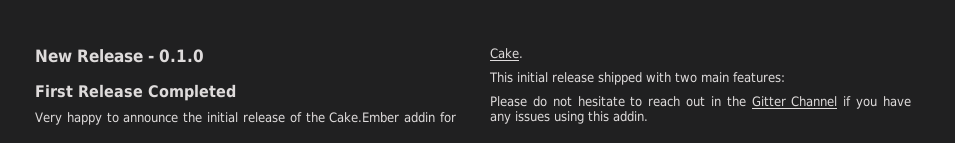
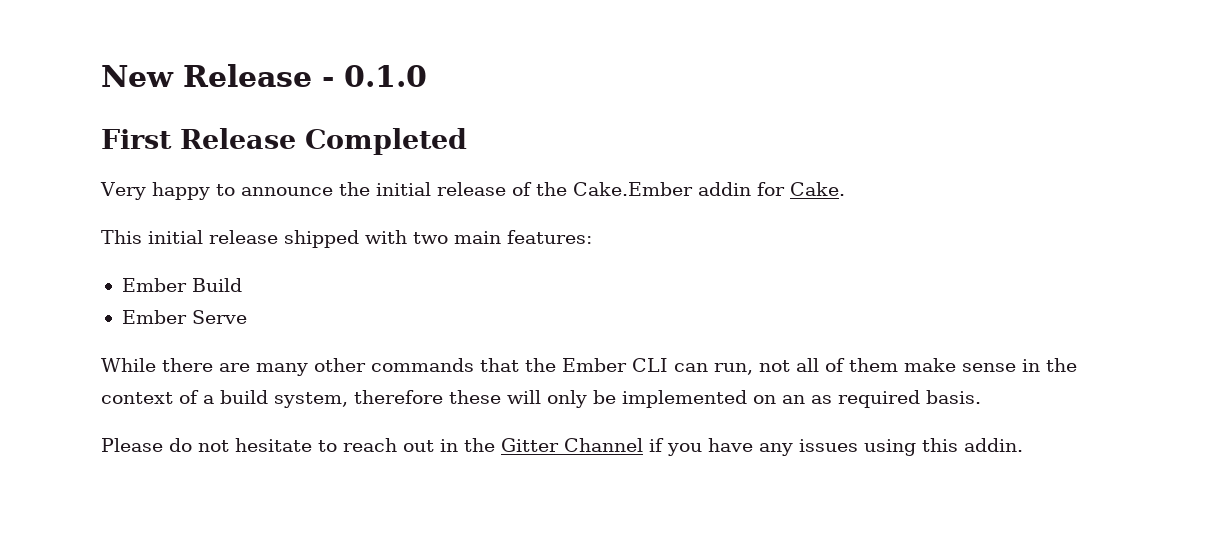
(785, 77) none -> [121,278,242,292] [121,310,247,324] [101,358,1077,376] [101,390,981,408] // Ember Build // Ember Serve // While there are many other commands that the Ember CLI can run, not all of them make sense in the context of a build system, therefore these will only be implemented on an as required basis.

